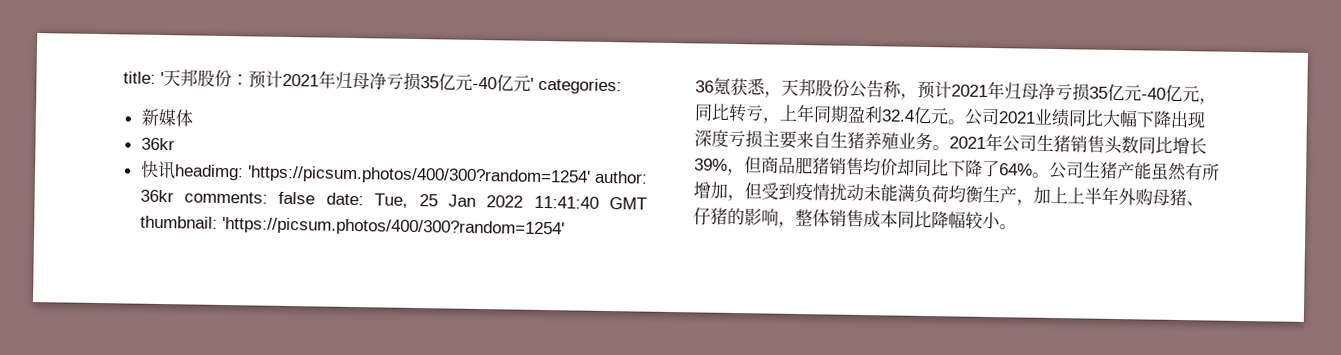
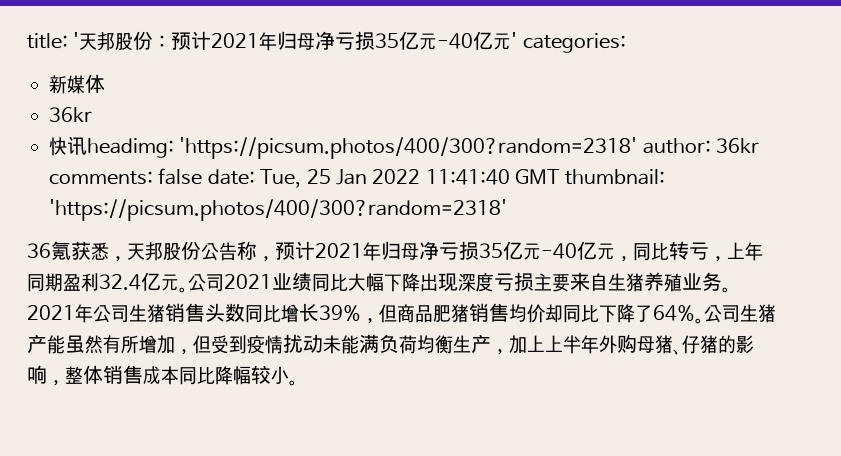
[246,165,591,186] 'https://picsum.photos/400/300?random=1254' -> [179,137,638,159] 'https://picsum.photos/400/300?random=2318'
[221,216,565,238] 'https://picsum.photos/400/300?random=1254' -> [49,199,507,221] 'https://picsum.photos/400/300?random=2318'

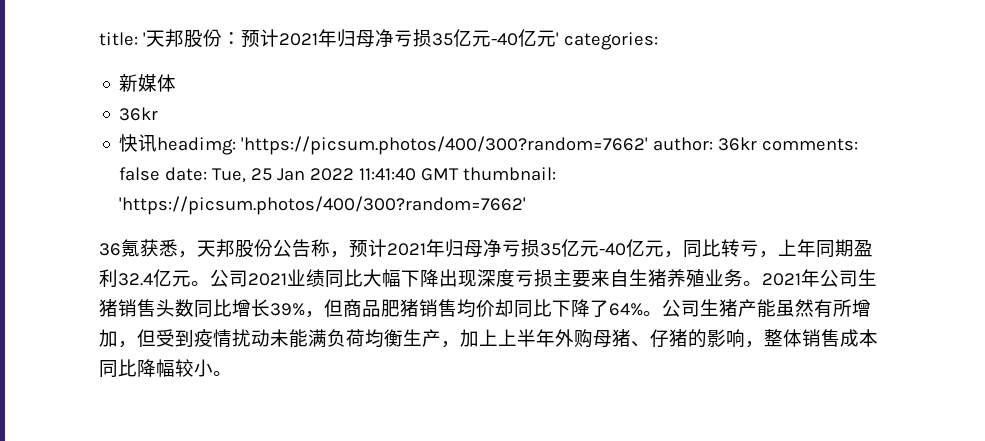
[179,137,638,159] 'https://picsum.photos/400/300?random=2318' -> [241,136,649,155] 'https://picsum.photos/400/300?random=7662'
[49,199,507,221] 'https://picsum.photos/400/300?random=2318' -> [119,196,527,215] 'https://picsum.photos/400/300?random=7662'

